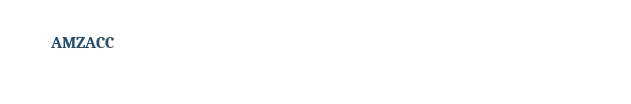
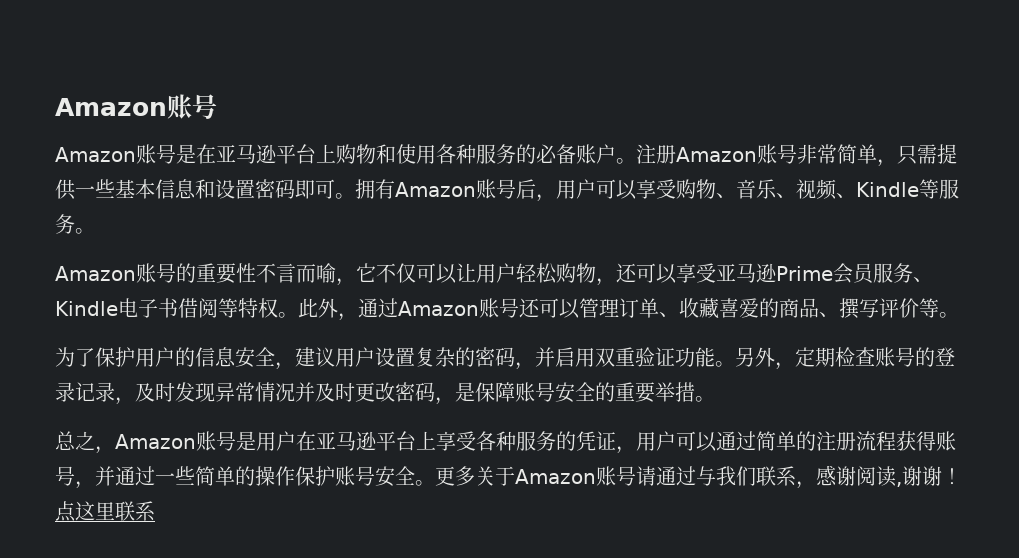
[50,37,115,48] AMZACC -> [55,94,217,119] [55,144,957,167] [55,179,959,202] [55,214,95,234] [55,263,933,286] [55,298,959,321] [55,347,955,370] [55,382,715,405] [55,431,956,454] [55,465,962,489] [55,501,155,522] Amazon账号 // Amazon账号是在亚马逊平台上购物和使用各种服务的必备账户。注册Amazon账号非常简单，只需提供一些基本信息和设置密码即可。拥有Amazon账号后，用户可以享受购物、音乐、视频、Kindle等服务。 // Amazon账号的重要性不言而喻，它不仅可以让用户轻松购物，还可以享受亚马逊Prime会员服务、Kindle电子书借阅等特权。此外，通过Amazon账号还可以管理订单、收藏喜爱的商品、撰写评价等。 // 为了保护用户的信息安全，建议用户设置复杂的密码，并启用双重验证功能。另外，定期检查账号的登录记录，及时发现异常情况并及时更改密码，是保障账号安全的重要举措。 // 总之，Amazon账号是用户在亚马逊平台上享受各种服务的凭证，用户可以通过简单的注册流程获得账号，并通过一些简单的操作保护账号安全。更多关于Amazon账号请通过与我们联系，感谢阅读,谢谢！点这里联系

